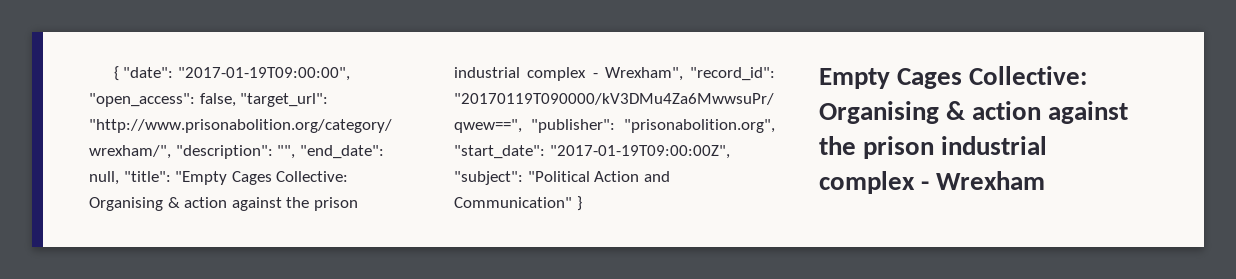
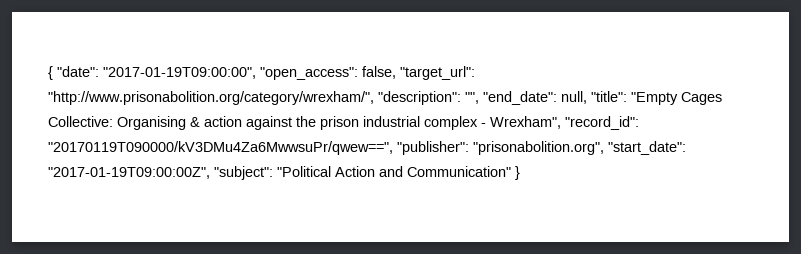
[819,66,1088,89] [819,101,1129,124] [819,136,1048,159] [819,171,1046,194] // Empty Cages Collective: Organising & action against the prison industrial complex - Wrexham -> (520, 173) none

